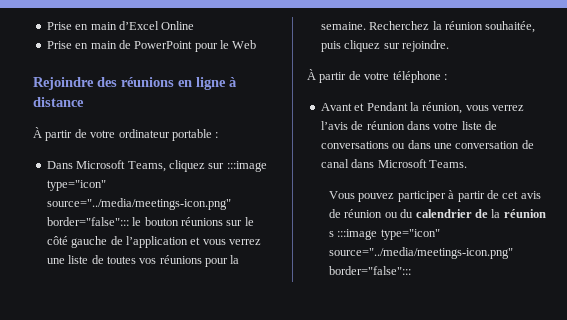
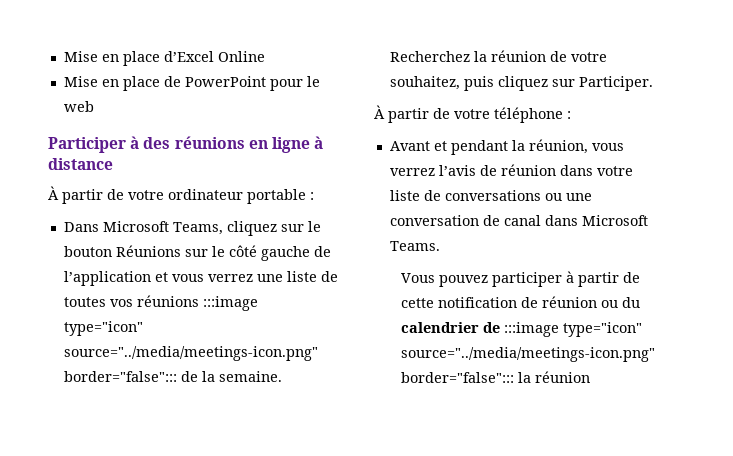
[46,22,117,30] Prise en main -> [63,51,160,66] Mise en place
[46,41,117,49] Prise en main -> [63,76,160,91] Mise en place
[232,40,257,49] [33,77,94,90] Web // Rejoindre -> [63,101,94,112] [48,136,140,153] web // Participer à
[226,161,267,172] [46,180,106,191] [46,198,231,210] [46,217,129,226] :::image type="icon" source="../media/meetings-icon.png" border="false"::: -> (304, 228) none
[180,217,223,226] réunions -> [115,245,181,257] Réunions
[205,258,228,267] pour -> [202,296,258,311] [63,321,143,336] [63,346,318,361] [63,371,198,382] :::image type="icon" source="../media/meetings-icon.png" border="false"::: de
[485,21,536,33] souhaitée, -> [549,51,607,62] [389,76,460,90] de votre souhaitez,
[401,40,449,52] rejoindre. -> [578,76,653,91] Participer.
[366,102,408,111] Pendant -> [450,140,508,155] pendant
[407,140,431,149] dans -> (562, 197) none
[502,191,541,199] cet avis -> [400,297,517,308] cette notification
[491,209,546,218] [329,229,440,240] [329,247,514,259] [329,266,412,275] la réunion s :::image type="icon" source="../media/meetings-icon.png" border="false"::: -> [503,322,642,337] [400,347,655,362] [400,371,590,383] :::image type="icon" source="../media/meetings-icon.png" border="false"::: la réunion

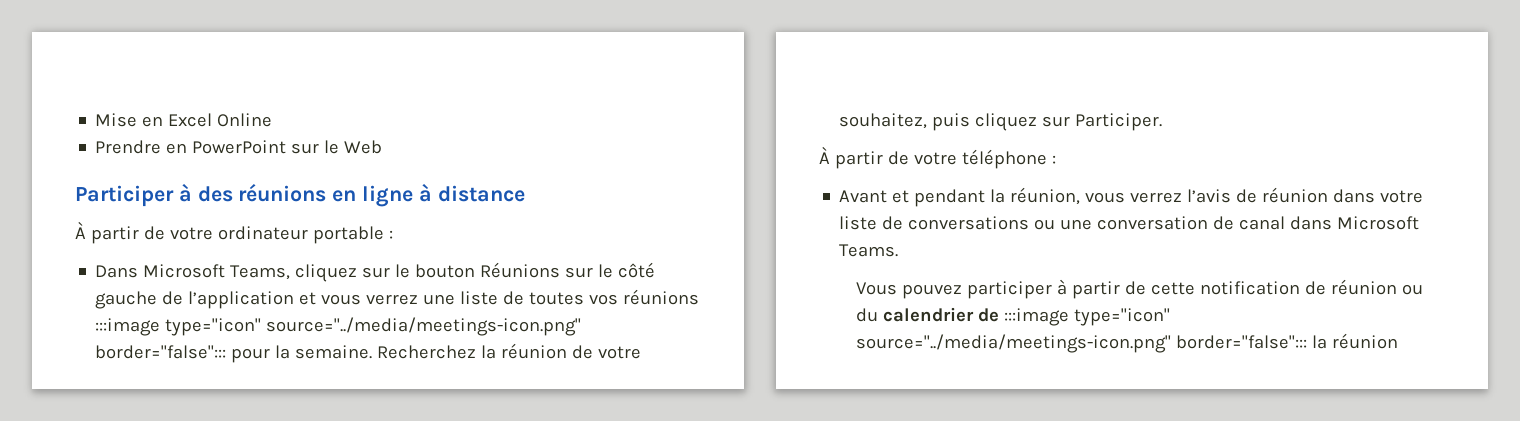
[63,51,214,66] Mise en place d’Excel -> [95,113,213,127] Mise en Excel
[63,76,320,91] [63,101,94,112] Mise en place de PowerPoint pour le web -> [95,140,383,154] Prendre en PowerPoint sur le Web
[180,371,198,382] de -> [231,348,271,363] pour

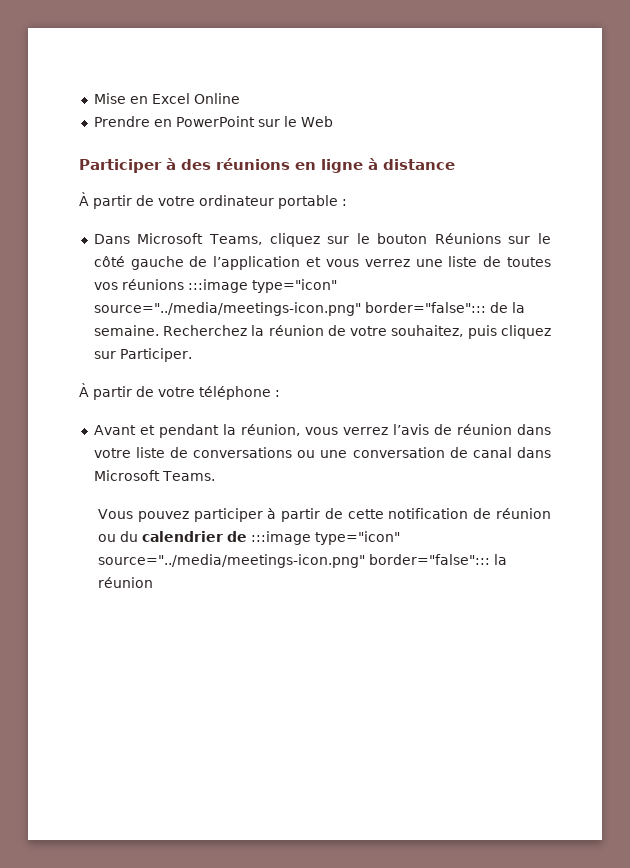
[231,348,271,363] pour -> [489,302,508,313] de

